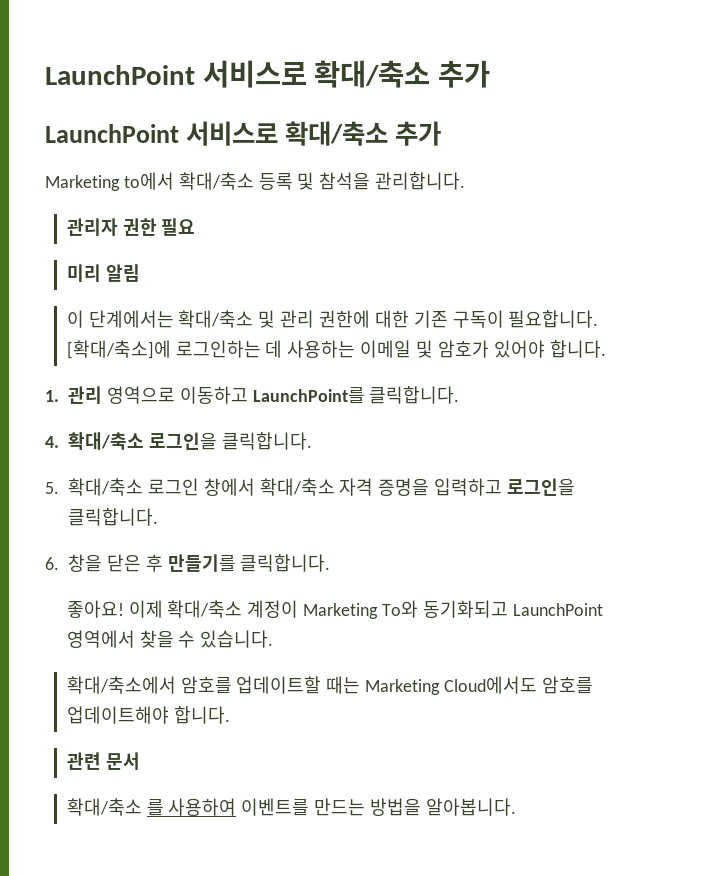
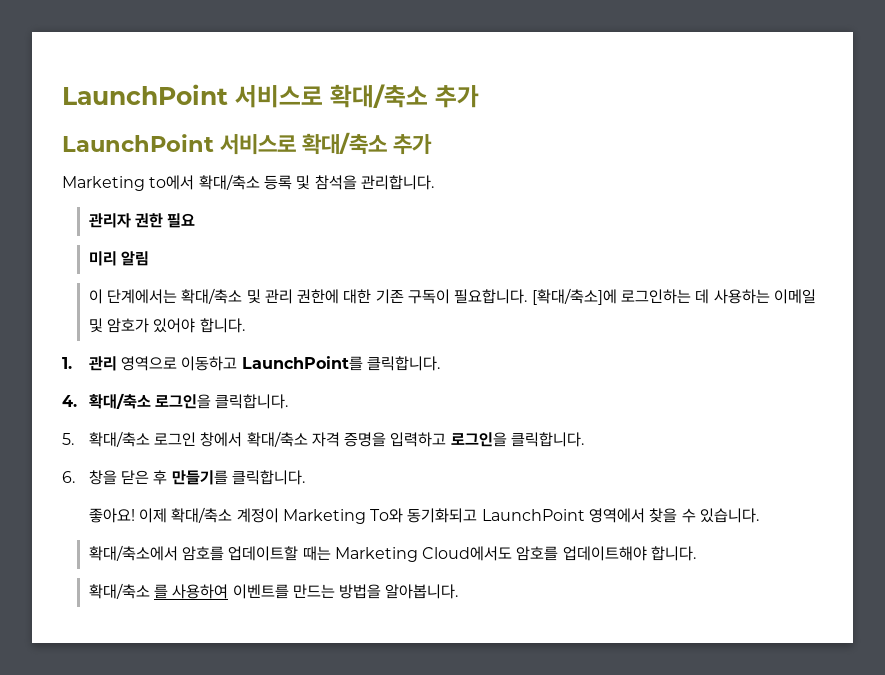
[66,752,140,770] // 관련 문서 -> (697, 553) none

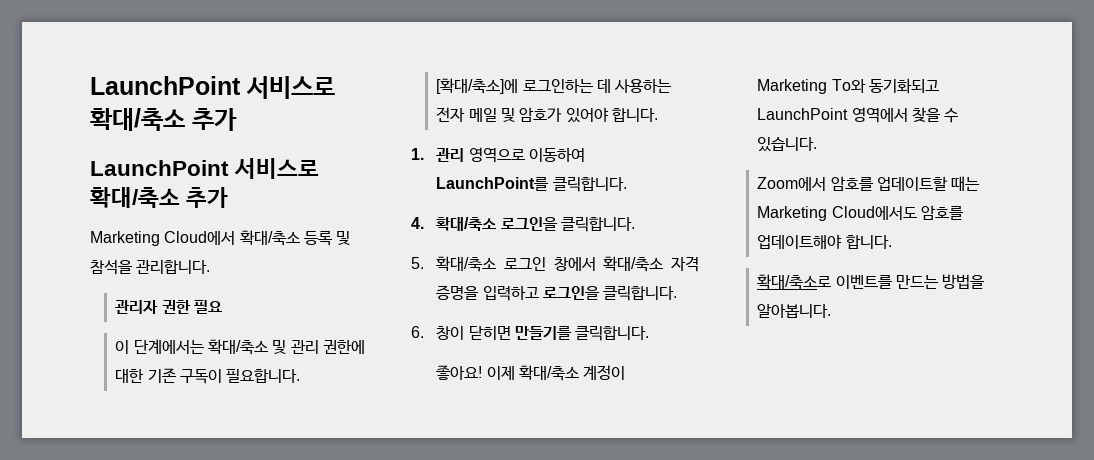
[149,175,195,190] to에서 -> [164,231,236,245] Cloud에서
[88,251,149,266] // 미리 알림 -> (223, 307) none
[774,289,817,304] 이메일 -> [436,107,497,122] 전자 메일
[181,356,238,371] 이동하고 -> [529,147,586,162] 이동하여
[88,470,168,485] 창을 닫은 후 -> [436,326,511,340] 창이 닫히면
[88,545,178,561] 확대/축소에서 -> [757,177,827,191] Zoom에서
[88,583,229,599] 확대/축소 를 사용하여 -> [757,274,832,290] 확대/축소로

